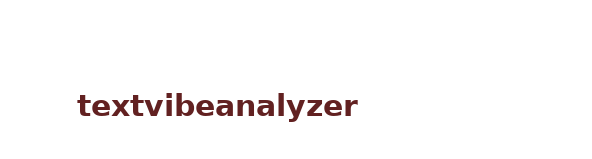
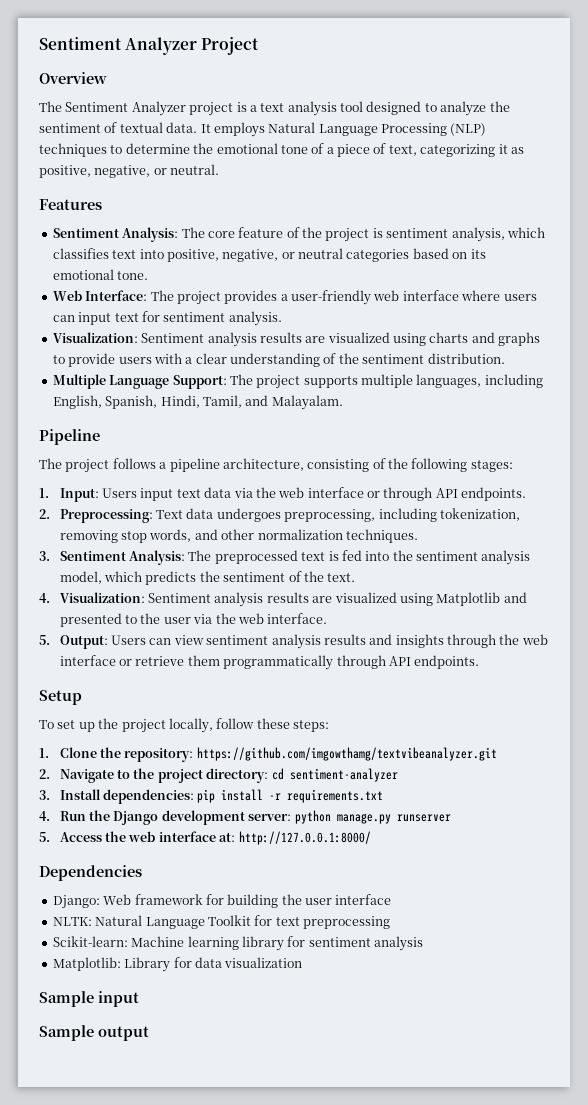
[77,93,358,122] textvibeanalyzer -> [39,37,260,55] [39,72,107,84] [39,101,510,116] [39,122,487,137] [39,143,524,157] [39,164,220,178] [39,199,102,210] [52,227,545,242] [52,248,486,262] [52,269,149,280] [52,290,537,305] [52,311,282,326] [52,332,541,347] [52,353,505,367] [52,374,543,389] [52,395,343,410] [39,429,100,445] [39,458,513,473] [39,487,527,502] [39,508,520,523] [59,529,418,543] [39,550,531,565] [59,571,356,585] [39,592,527,607] [59,613,328,627] [39,634,548,649] [59,655,480,670] [39,690,82,705] [39,718,329,733] [39,747,497,762] [39,768,398,783] [39,789,384,804] [39,810,451,825] [39,831,371,845] [39,865,142,881] [52,894,392,909] [52,915,390,929] [52,936,423,951] [52,957,303,972] [39,991,139,1007] [39,1025,149,1041] Sentiment Analyzer Project // Overview // The Sentiment Analyzer project is a text analysis tool designed to analyze the sentiment of textual data. It employs Natural Language Processing (NLP) techniques to determine the emotional tone of a piece of text, categorizing it as positive, negative, or neutral. // Features // Sentiment Analysis: The core feature of the project is sentiment analysis, which classifies text into positive, negative, or neutral categories based on its emotional tone. // Web Interface: The project provides a user-friendly web interface where users can input text for sentiment analysis. // Visualization: Sentiment analysis results are visualized using charts and graphs to provide users with a clear understanding of the sentiment distribution. // Multiple Language Support: The project supports multiple languages, including English, Spanish, Hindi, Tamil, and Malayalam. // Pipeline // The project follows a pipeline architecture, consisting of the following stages: // 1. Input: Users input text data via the web interface or through API endpoints. // 2. Preprocessing: Text data undergoes preprocessing, including tokenization, removing stop words, and other normalization techniques. // 3. Sentiment Analysis: The preprocessed text is fed into the sentiment analysis model, which predicts the sentiment of the text. // 4. Visualization: Sentiment analysis results are visualized using Matplotlib and presented to the user via the web interface. // 5. Output: Users can view sentiment analysis results and insights through the web interface or retrieve them programmatically through API endpoints. // Setup // To set up the project locally, follow these steps: // 1. Clone the repository: https://github.com/imgowthamg/textvibeanalyzer.git // 2. Navigate to the project directory: cd sentiment-analyzer // 3. Install dependencies: pip install -r requirements.txt // 4. Run the Django development server: python manage.py runserver // 5. Access the web interface at: http://127.0.0.1:8000/ // Dependencies // Django: Web framework for building the user interface // NLTK: Natural Language Toolkit for text preprocessing // Scikit-learn: Machine learning library for sentiment analysis // Matplotlib: Library for data visualization // Sample input // Sample output

